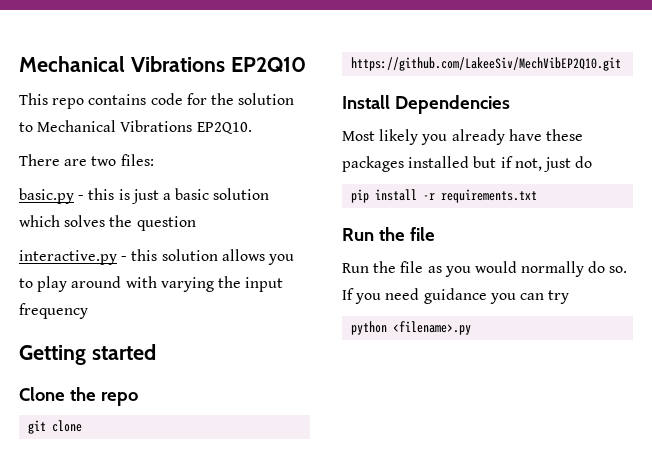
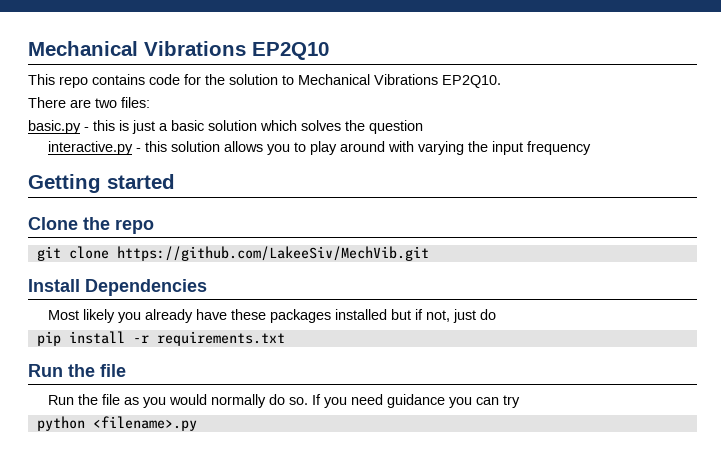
[351,57,622,71] https://github.com/LakeeSiv/MechVibEP2Q10.git -> [116,246,429,261] https://github.com/LakeeSiv/MechVib.git

